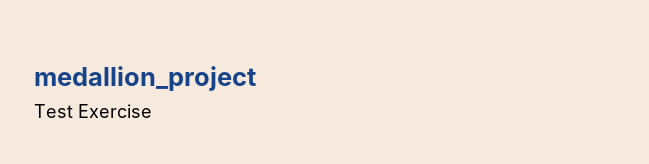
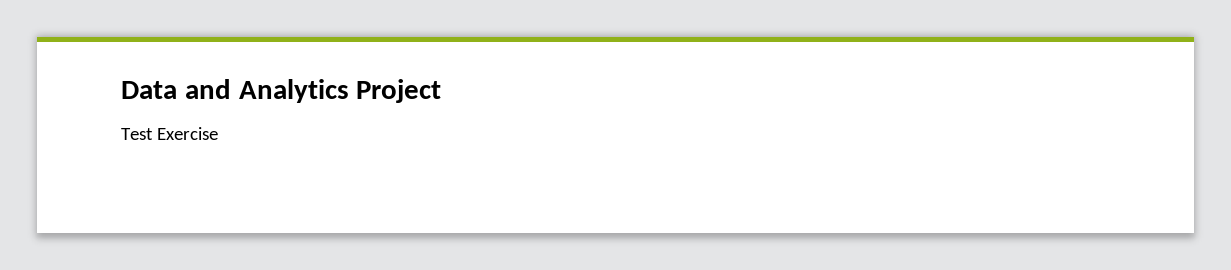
[34,66,256,91] medallion_project -> [121,79,442,103] Data and Analytics Project

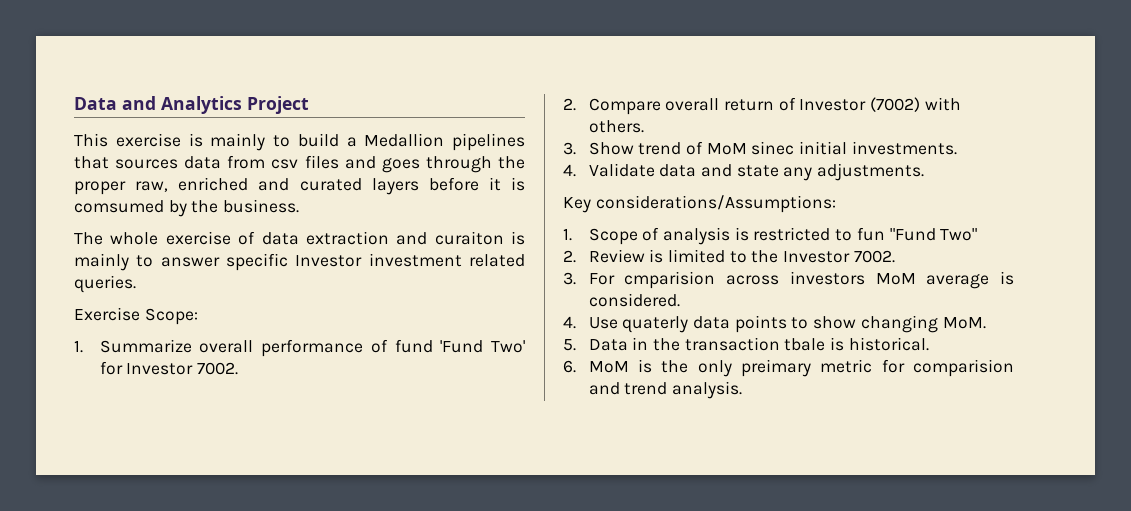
[121,127,218,140] Test Exercise -> [74,133,525,151] [74,155,525,173] [74,177,525,195] [74,199,300,217] [74,231,525,245] [74,253,525,271] [74,275,136,293] [74,307,198,325] [74,339,525,357] [99,361,239,375] [563,97,961,115] [588,120,644,133] [563,141,957,155] [563,163,925,181] [563,195,836,213] [563,227,978,245] [563,249,895,263] [563,271,1014,289] [588,293,680,307] [563,315,986,333] [563,337,929,351] [563,359,1014,377] [588,381,743,399] This exercise is mainly to build a Medallion pipelines that sources data from csv files and goes through the proper raw, enriched and curated layers before it is comsumed by the business. // The whole exercise of data extraction and curaiton is mainly to answer specific Investor investment related queries. // Exercise Scope: // 1. Summarize overall performance of fund 'Fund Two' for Investor 7002. // 2. Compare overall return of Investor (7002) with others. // 3. Show trend of MoM sinec initial investments. // 4. Validate data and state any adjustments. // Key considerations/Assumptions: // 1. Scope of analysis is restricted to fun "Fund Two" // 2. Review is limited to the Investor 7002. // 3. For cmparision across investors MoM average is considered. // 4. Use quaterly data points to show changing MoM. // 5. Data in the transaction tbale is historical. // 6. MoM is the only preimary metric for comparision and trend analysis.

